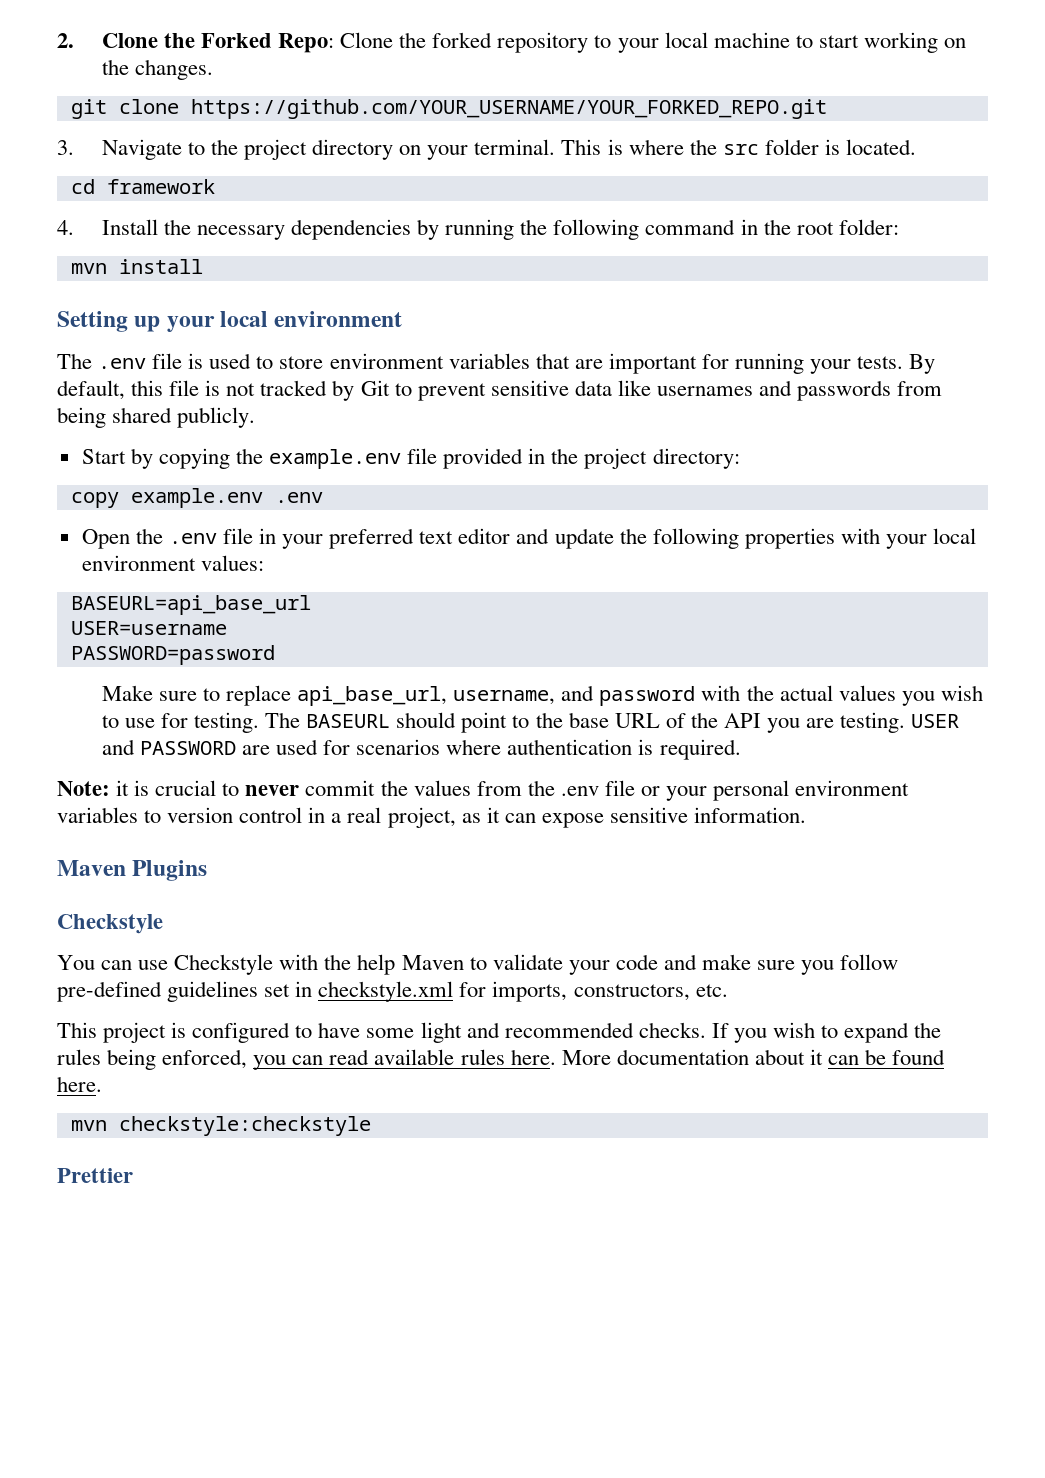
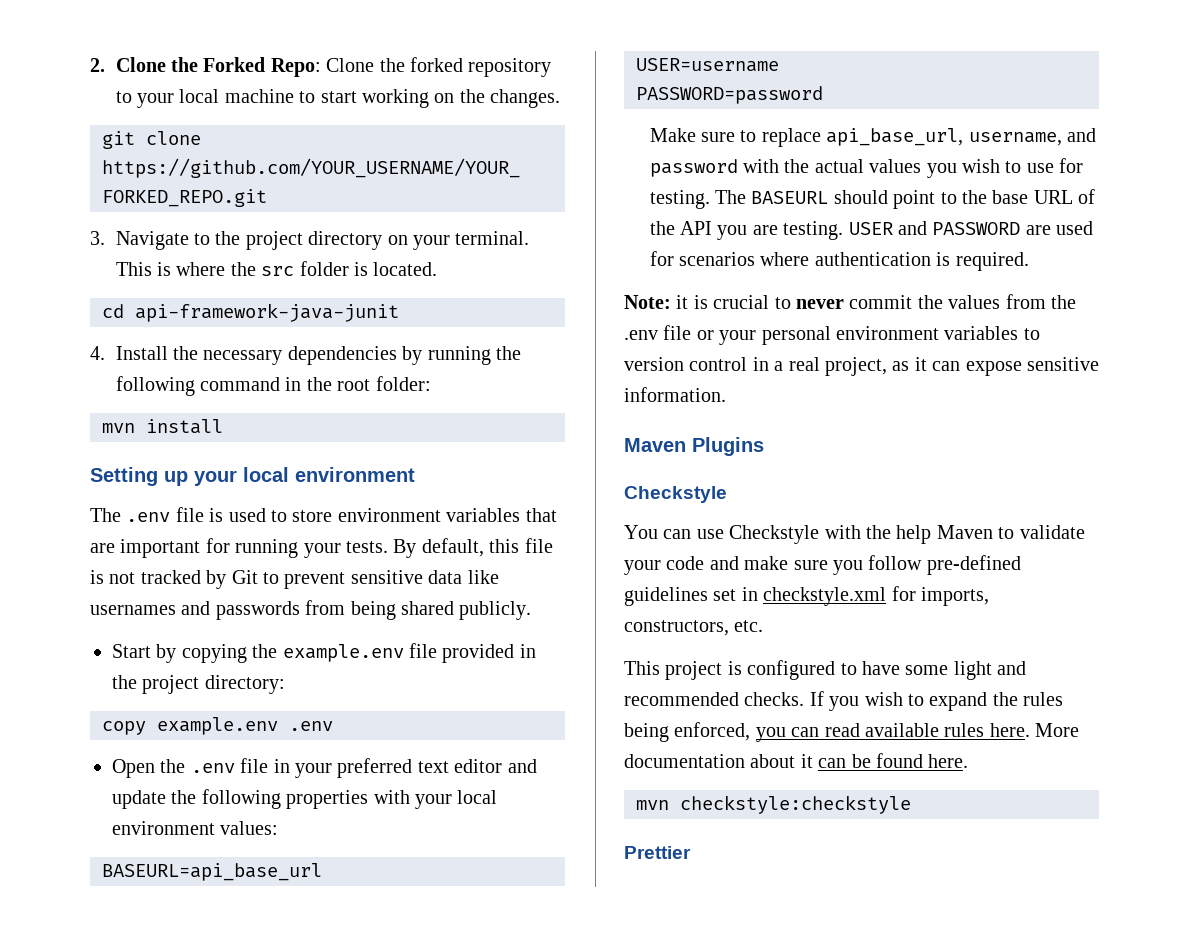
[106,179,215,194] framework -> [135,303,399,322] api-framework-java-junit

